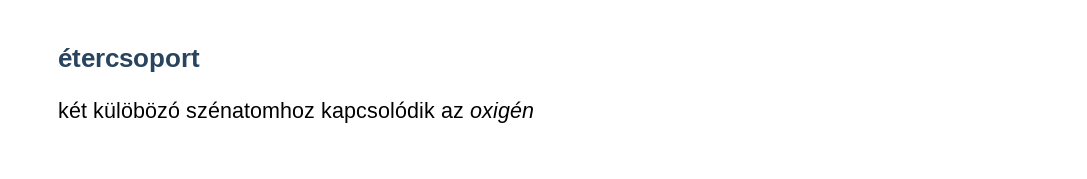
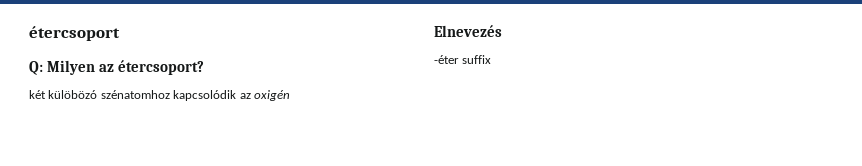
(200, 60) none -> [29,60,205,75] // Q: Milyen az étercsoport?
(534, 112) none -> [434,25,502,37] [434,55,492,64] // Elnevezés // -éter suffix

